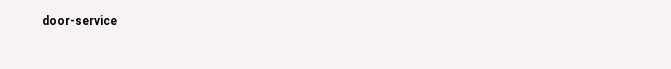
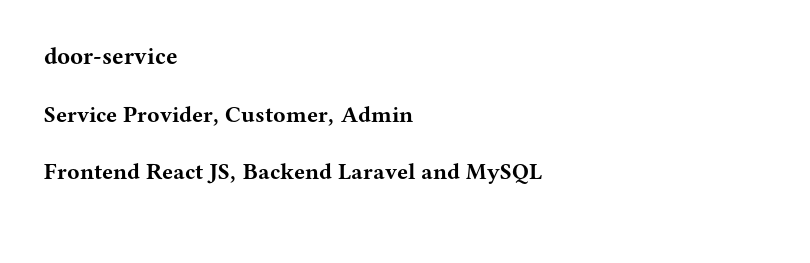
(117, 20) none -> [44,106,413,126] [44,163,543,184] // Service Provider, Customer, Admin // Frontend React JS, Backend Laravel and MySQL

